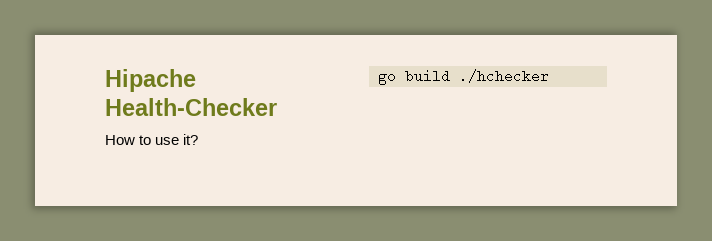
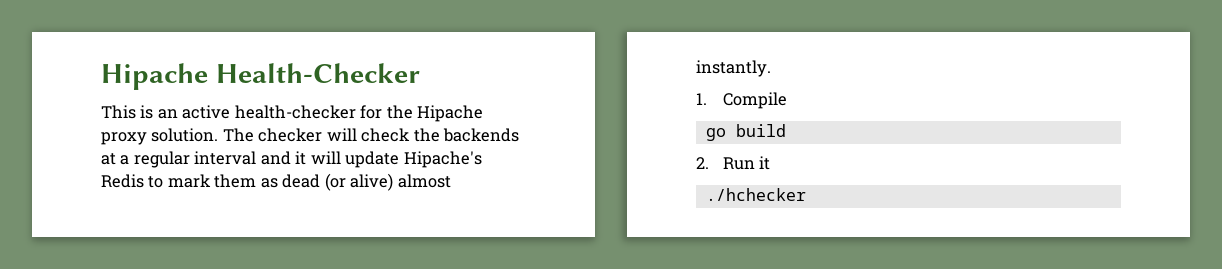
[105,134,199,145] How to use it? -> [101,105,484,122] [101,128,520,145] [101,151,482,168] [101,173,451,191] [696,60,771,77] [696,92,787,109] This is an active health-checker for the Hipache proxy solution. The checker will check the backends at a regular interval and it will update Hipache's Redis to mark them as dead (or alive) almost instantly. // 1. Compile
(450, 76) none -> [696,156,771,170] // 2. Run it //

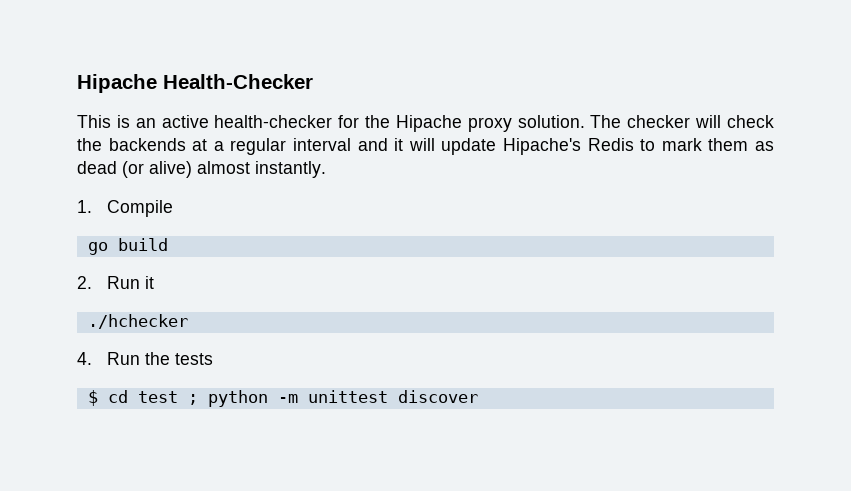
(806, 194) none -> [77,352,214,365] [87,390,478,407] // 4. Run the tests // $ cd test ; python -m unittest discover

